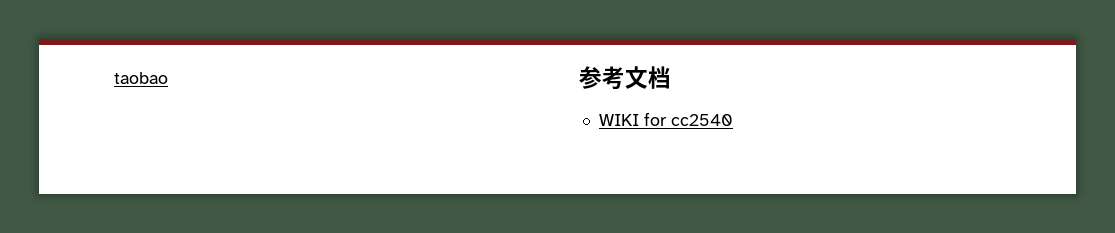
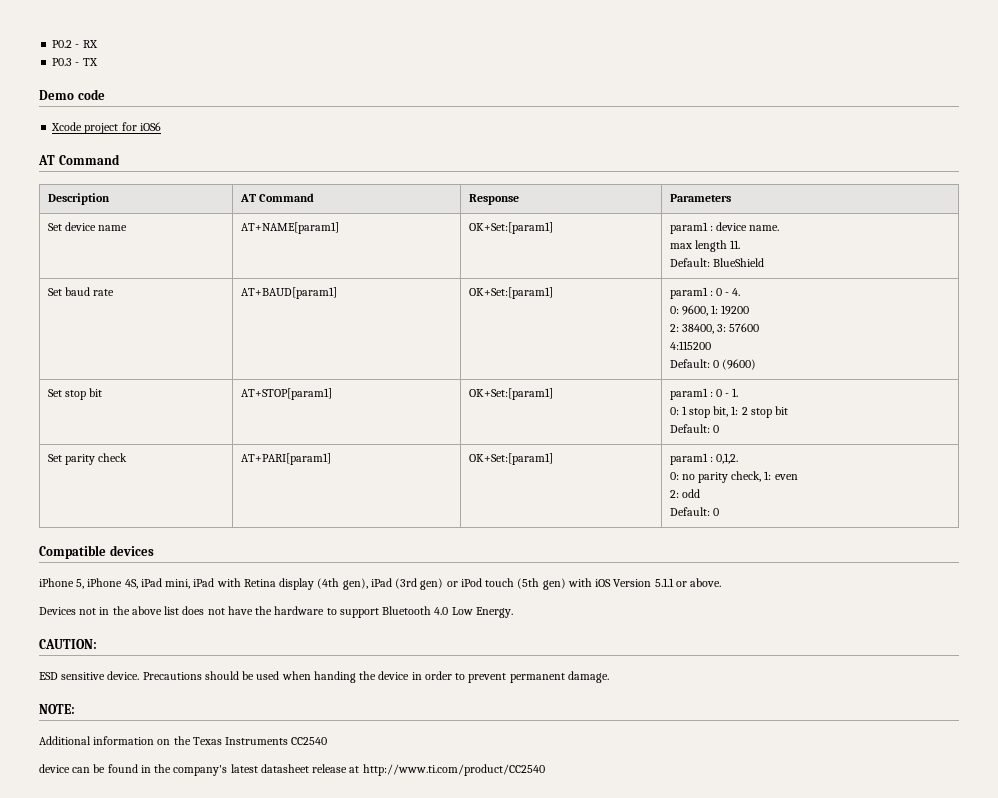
[114,72,168,84] [579,66,671,90] [598,112,733,126] taobao // 参考文档 // WIKI for cc2540 -> [52,40,98,48] [52,58,98,66] [39,89,105,100] [51,122,161,134] [38,154,120,165] [47,193,110,205] [239,193,314,202] [468,194,519,205] [669,194,731,202] [47,222,127,231] [240,222,339,234] [468,222,553,234] [669,222,780,234] [669,240,740,252] [669,258,764,267] [47,287,114,296] [240,287,337,299] [468,287,553,299] [669,287,741,299] [669,305,750,316] [669,323,760,334] [669,341,711,350] [669,359,756,370] [47,388,102,400] [240,388,332,400] [468,388,553,400] [669,388,739,400] [669,406,789,418] [669,424,719,433] [47,453,127,465] [240,453,331,465] [468,453,553,465] [669,453,738,465] [669,471,798,483] [669,489,700,498] [669,507,719,516] [39,545,154,559] [39,578,722,590] [39,606,513,618] [39,639,97,649] [39,671,609,683] [39,704,75,714] [39,736,328,745] [39,764,545,776] P0.2 - RX // P0.3 - TX // Demo code // Xcode project for iOS6 // AT Command // Description | AT Command | Response | Parameters // Set device name | AT+NAME[param1] | OK+Set:[param1] | param1 : device name. // max length 11. // Default: BlueShield // Set baud rate | AT+BAUD[param1] | OK+Set:[param1] | param1 : 0 - 4. // 0: 9600, 1: 19200 // 2: 38400, 3: 57600 // 4:115200 // Default: 0 (9600) // Set stop bit | AT+STOP[param1] | OK+Set:[param1] | param1 : 0 - 1. // 0: 1 stop bit, 1: 2 stop bit // Default: 0 // Set parity check | AT+PARI[param1] | OK+Set:[param1] | param1 : 0,1,2. // 0: no parity check, 1: even // 2: odd // Default: 0 // Compatible devices // iPhone 5, iPhone 4S, iPad mini, iPad with Retina display (4th gen), iPad (3rd gen) or iPod touch (5th gen) with iOS Version 5.1.1 or above. // Devices not in the above list does not have the hardware to support Bluetooth 4.0 Low Energy. // CAUTION: // ESD sensitive device. Precautions should be used when handing the device in order to prevent permanent damage. // NOTE: // Additional information on the Texas Instruments CC2540 // device can be found in the company's latest datasheet release at http://www.ti.com/product/CC2540

